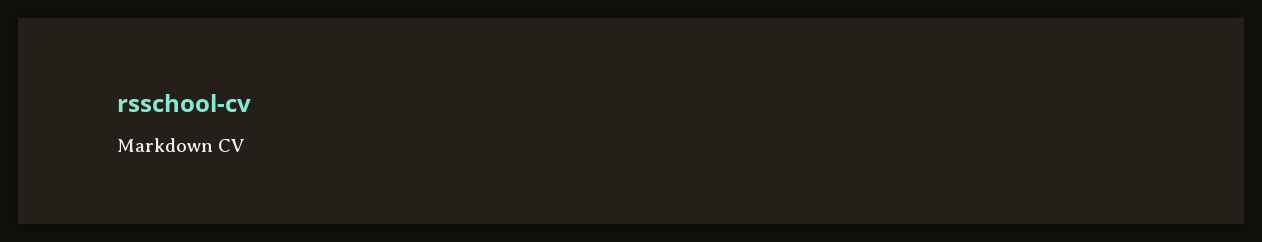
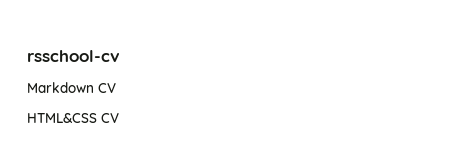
(246, 145) none -> [27,113,119,123] // HTML&CSS CV

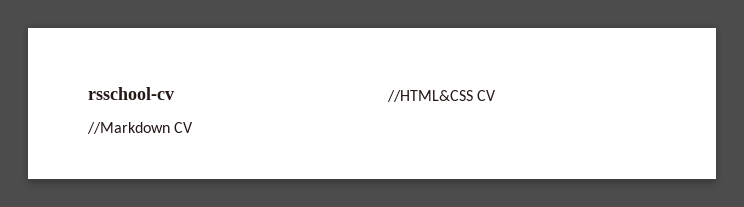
[27,82,94,93] Markdown -> [87,122,170,134] //Markdown
[27,113,97,123] HTML&CSS -> [387,90,473,102] //HTML&CSS

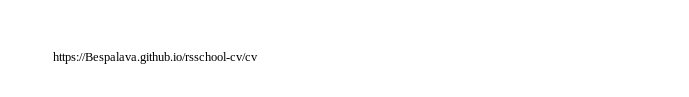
[88,87,174,100] [87,122,194,134] [387,90,497,102] rsschool-cv // //Markdown CV // //HTML&CSS CV -> [53,52,258,64] https://Bespalava.github.io/rsschool-cv/cv

